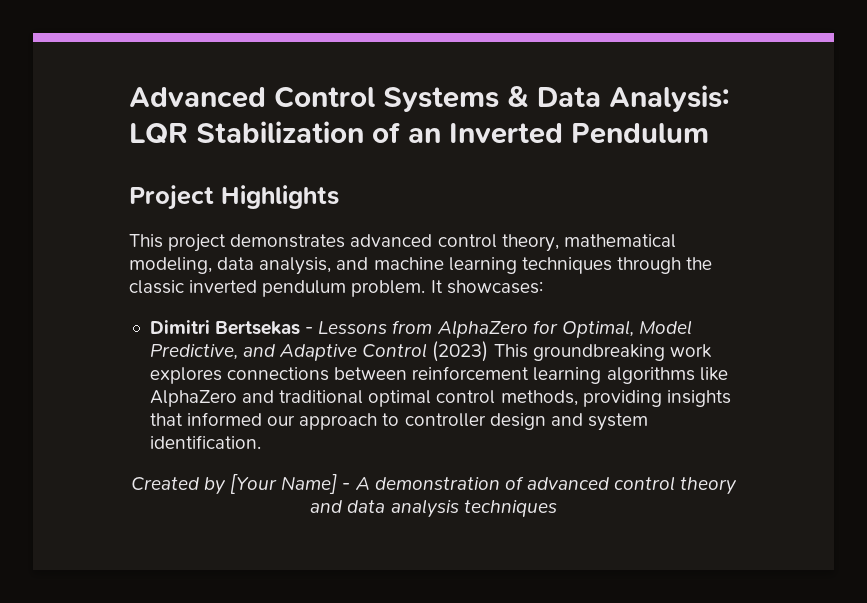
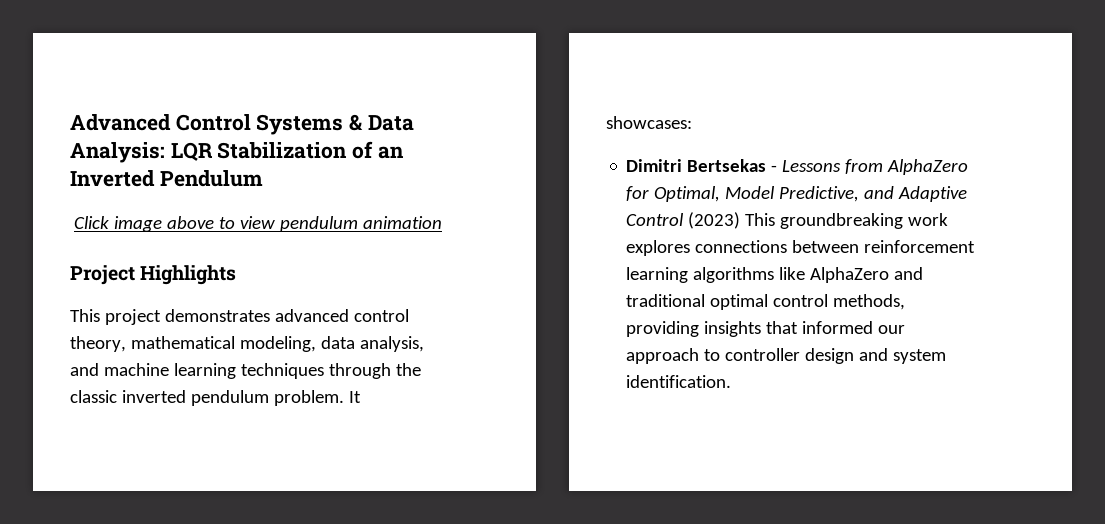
(709, 133) none -> [74,216,442,232] // Click image above to view pendulum animation
[130,474,738,495] [310,499,557,518] // Created by [Your Name] - A demonstration of advanced control theory and data analysis techniques -> (732, 381) none

